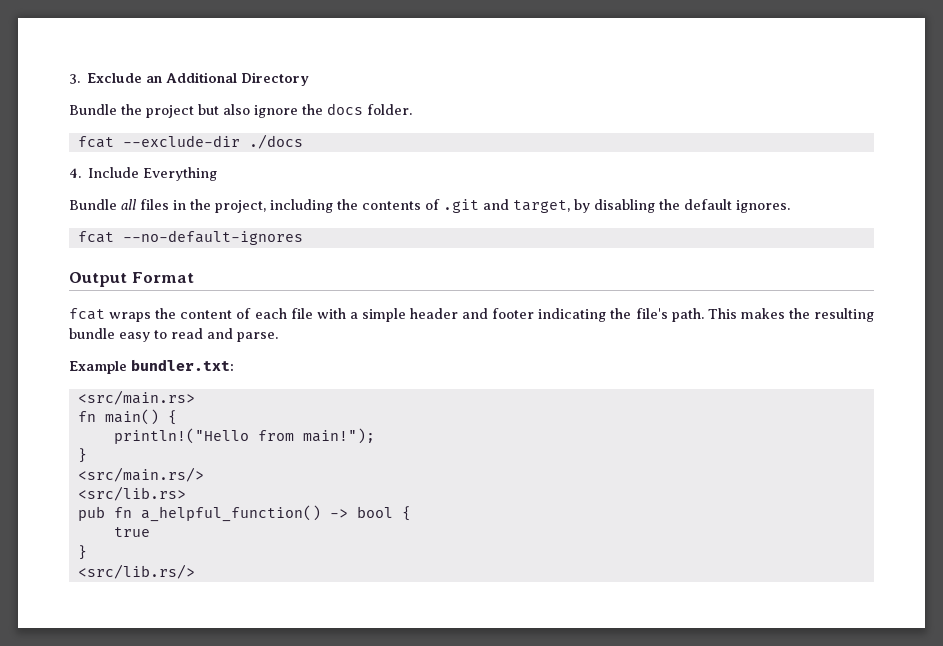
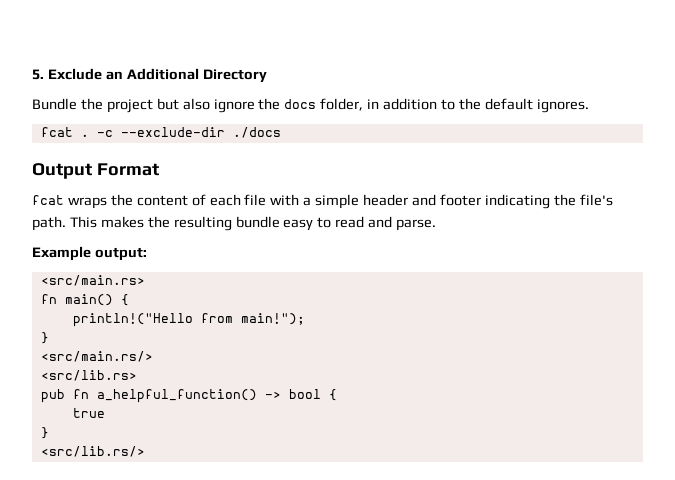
[69,74,80,84] 3. -> [32,69,44,80] 5.
[367,104,412,115] [77,134,303,149] [69,167,218,181] [69,199,655,213] folder. // fcat --exclude-dir ./docs // 4. Include Everything // Bundle all files in the project, including the contents of .git and target, by disabling -> [320,98,456,111] folder, in addition to
[122,230,303,245] --no-default-ignores -> [80,127,281,138] . -c --exclude-dir ./docs
[131,359,234,371] bundler.txt: -> [94,247,147,261] output:

